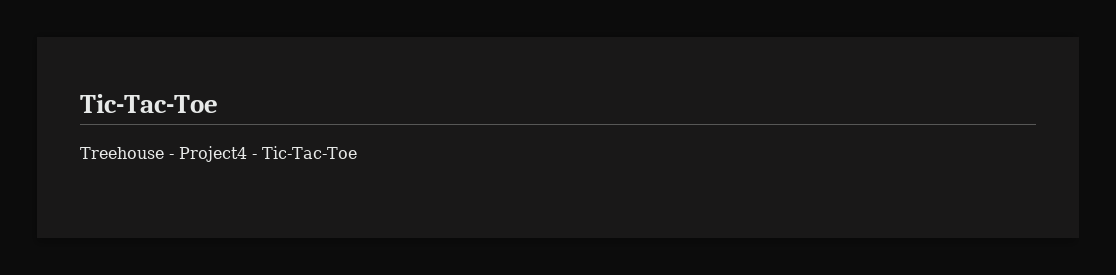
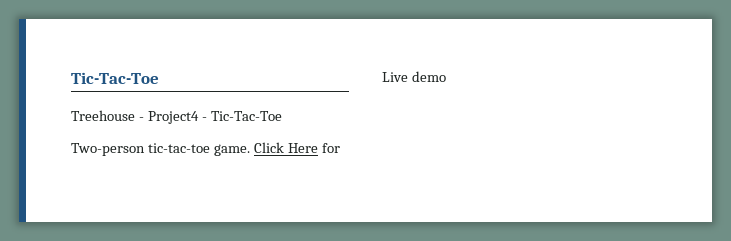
(357, 152) none -> [71,142,340,156] [382,71,446,82] // Two-person tic-tac-toe game. Click Here for Live demo

